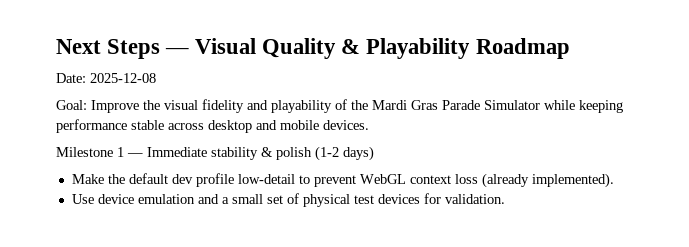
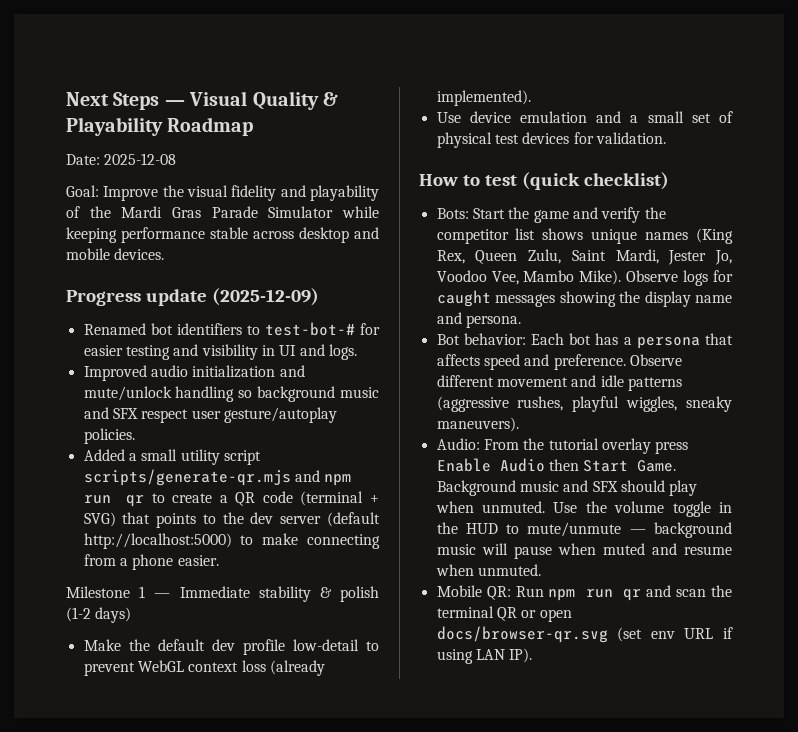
(369, 125) none -> [66,288,319,306] [83,322,380,336] [83,344,357,360] [83,365,305,381] [83,386,379,402] [83,407,337,423] [83,428,135,444] [83,449,261,465] [83,469,352,486] [83,491,379,507] [83,512,380,528] [83,533,380,549] [83,554,219,570] // Progress update (2025-12-09) // Renamed bot identifiers to test-bot-# for easier testing and visibility in UI and logs. // Improved audio initialization and mute/unlock handling so background music and SFX respect user gesture/autoplay policies. // Added a small utility script scripts/generate-qr.mjs and npm run qr to create a QR code (terminal + SVG) that points to the dev server (default http://localhost:5000) to make connecting from a phone easier.
(505, 199) none -> [419,172,669,190] [436,207,666,223] [436,228,733,244] [436,249,732,265] [436,270,733,286] [436,290,732,307] [436,312,521,328] [436,333,733,349] [436,354,682,370] [436,375,682,391] [436,396,732,412] [436,417,519,432] [436,438,689,454] [436,458,677,472] [436,480,698,496] [435,501,732,517] [436,522,732,538] [436,543,732,559] [435,564,541,576] [436,585,732,601] [436,606,572,622] [436,626,733,643] [436,648,533,664] // How to test (quick checklist) // Bots: Start the game and verify the competitor list shows unique names (King Rex, Queen Zulu, Saint Mardi, Jester Jo, Voodoo Vee, Mambo Mike). Observe logs for caught messages showing the display name and persona. // Bot behavior: Each bot has a persona that affects speed and preference. Observe different movement and idle patterns (aggressive rushes, playful wiggles, sneaky maneuvers). // Audio: From the tutorial overlay press Enable Audio then Start Game. Background music and SFX should play when unmuted. Use the volume toggle in the HUD to mute/unmute — background music will pause when muted and resume when unmuted. // Mobile QR: Run npm run qr and scan the terminal QR or open docs/browser-qr.svg (set env URL if using LAN IP).

